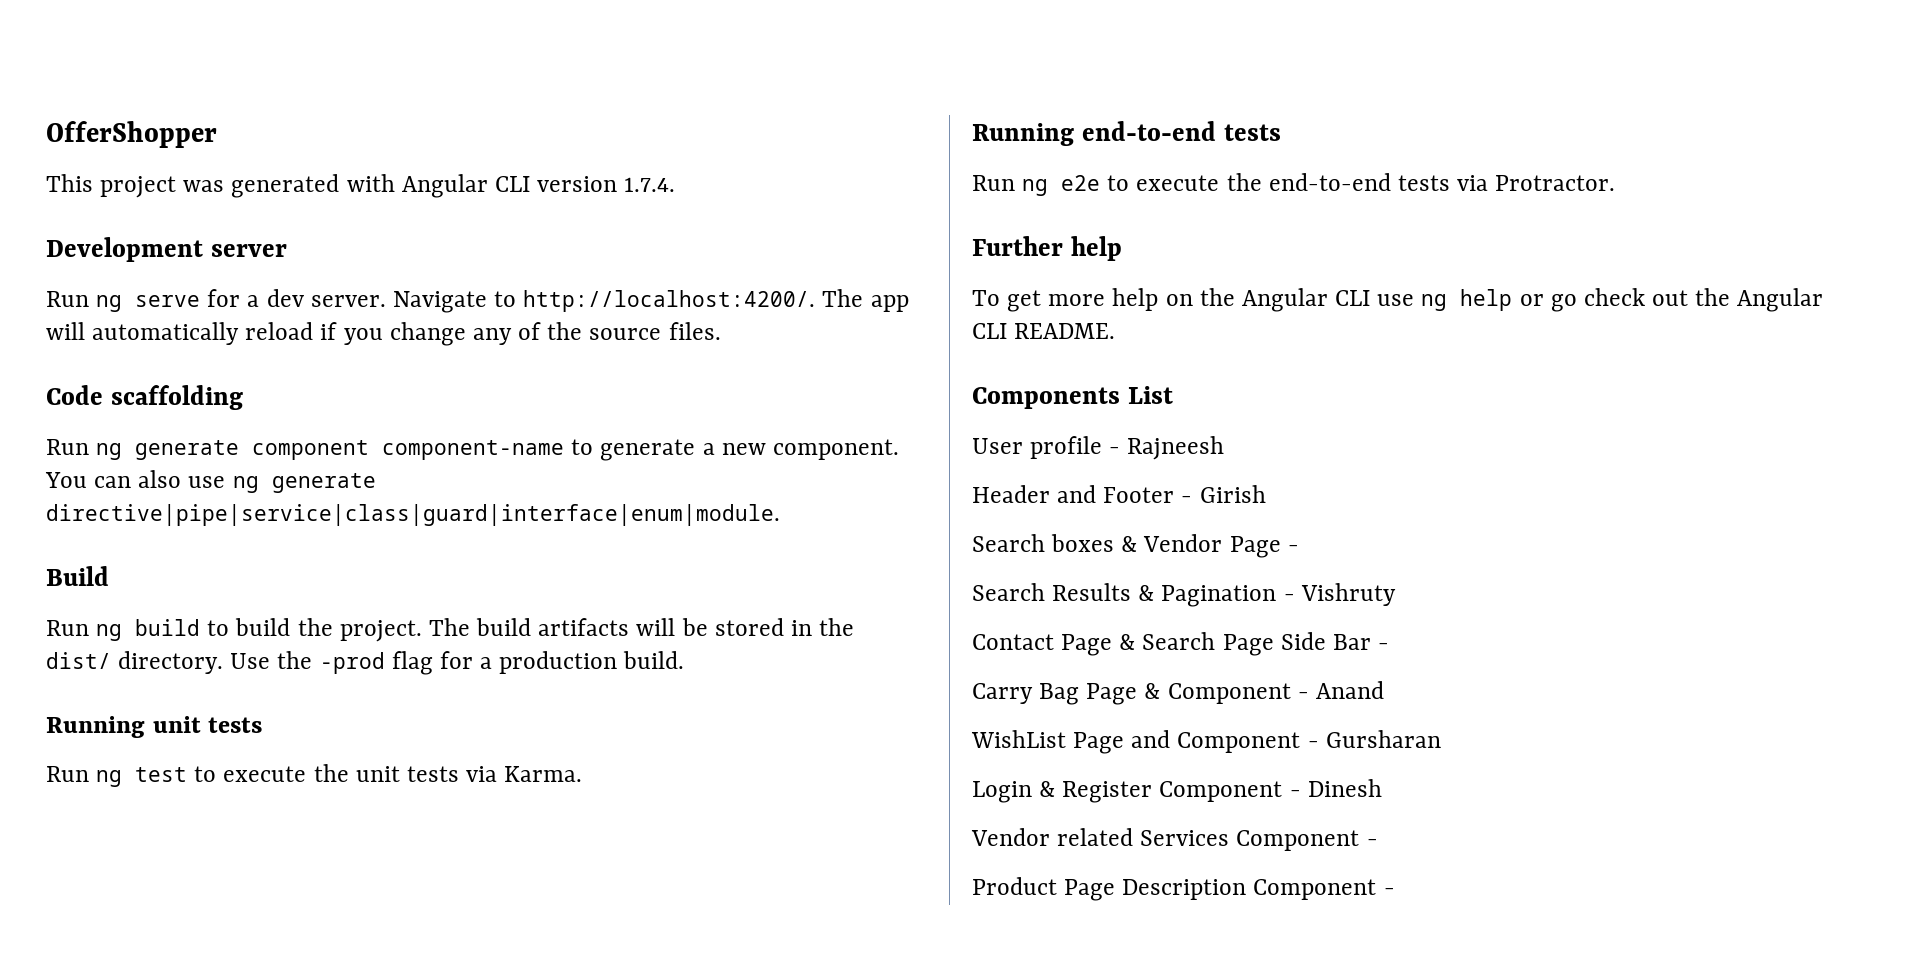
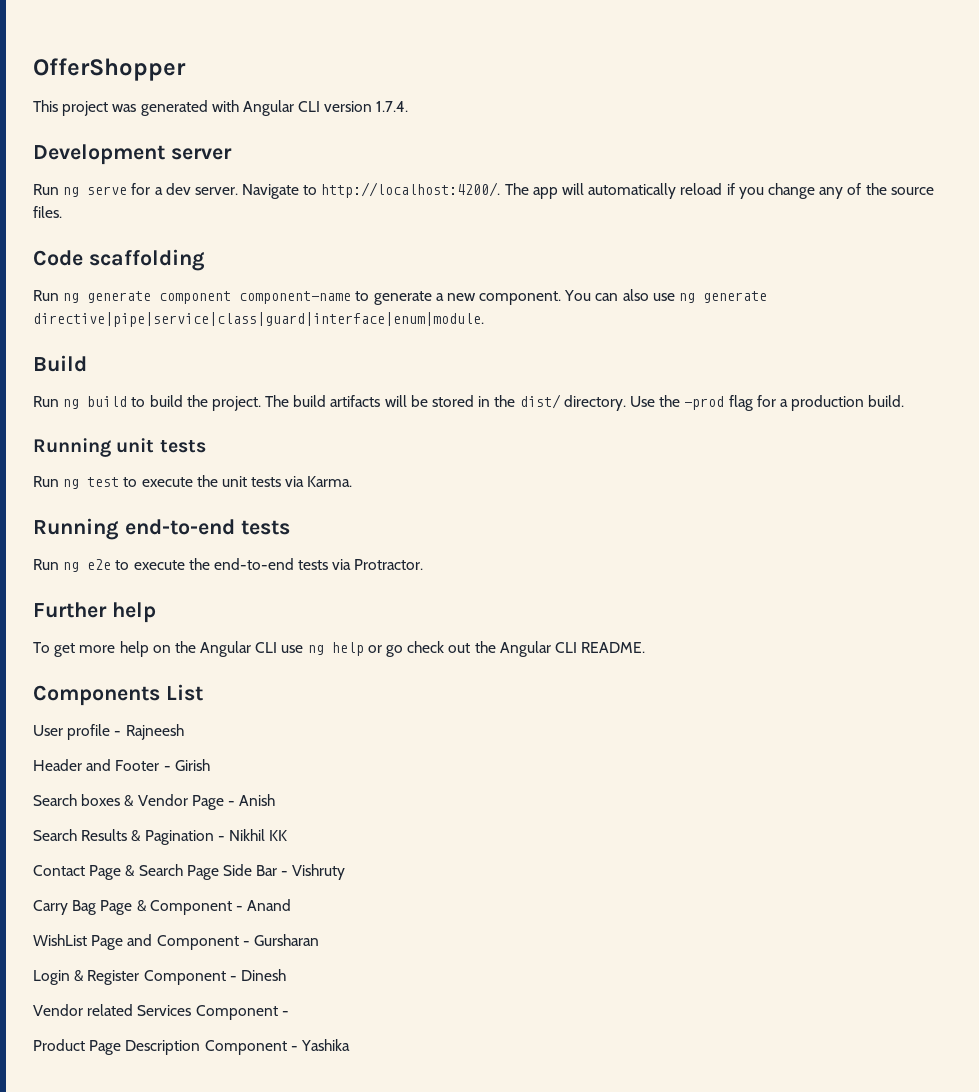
(1299, 548) none -> [239,794,276,806] Anish
[1300,583,1396,606] Vishruty -> [228,829,288,841] Nikhil KK
(1390, 646) none -> [292,864,346,880] Vishruty
(1395, 891) none -> [300,1039,350,1051] Yashika

